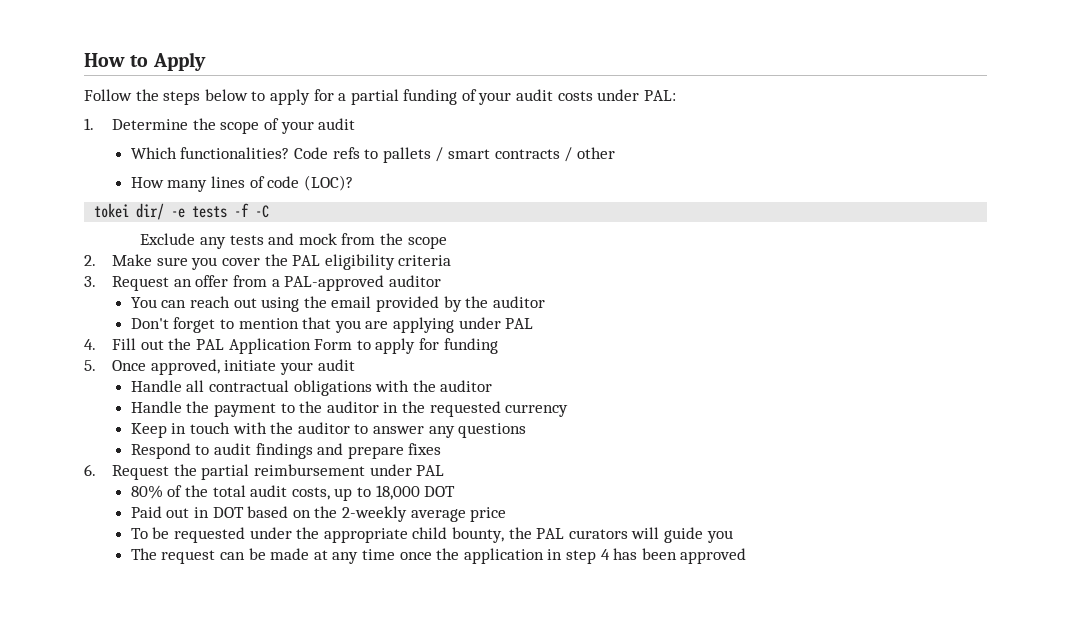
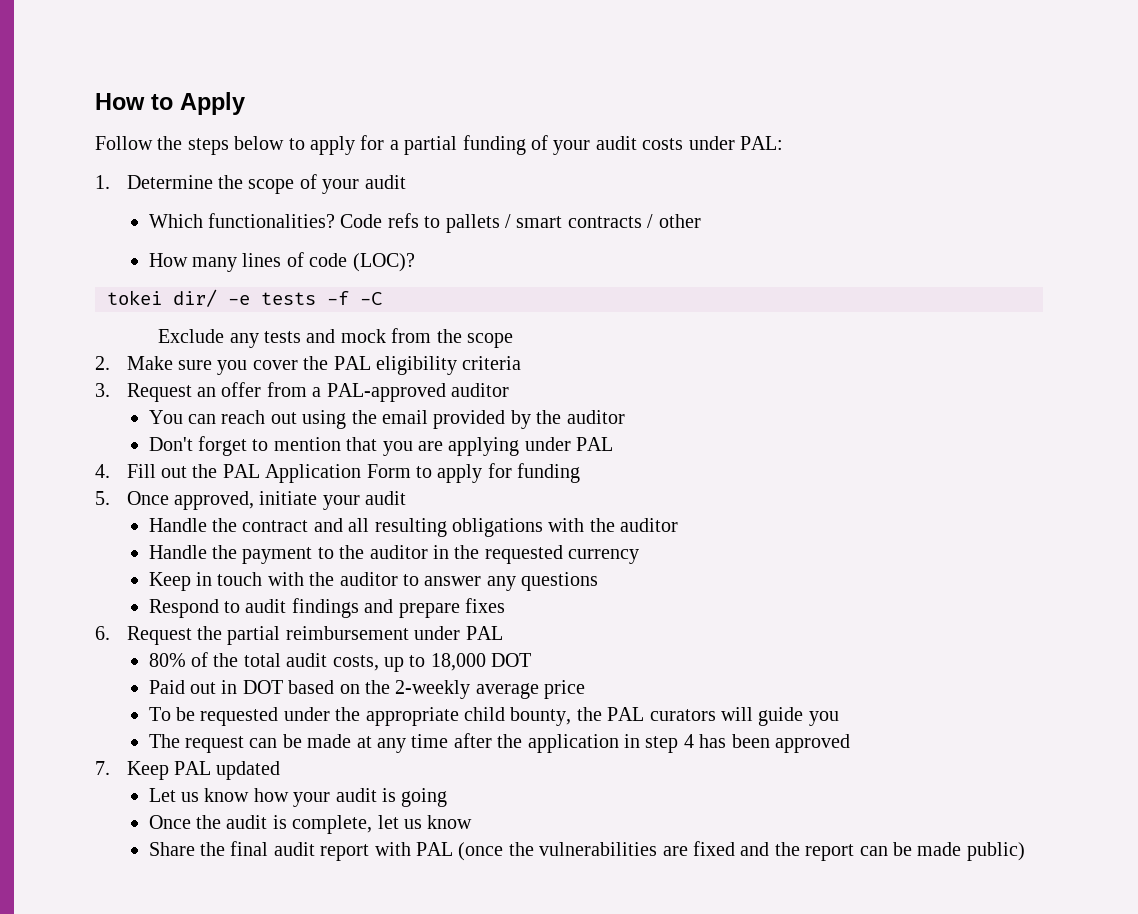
[186,380,290,392] all contractual -> [212,518,447,537] the contract and all resulting
[399,552,432,560] once -> [453,733,492,748] after
(747, 556) none -> [95,761,281,780] [148,788,448,807] [148,815,473,834] [148,841,1025,861] // 7. Keep PAL updated // Let us know how your audit is going // Once the audit is complete, let us know // Share the final audit report with PAL (once the vulnerabilities are fixed and the report can be made public)

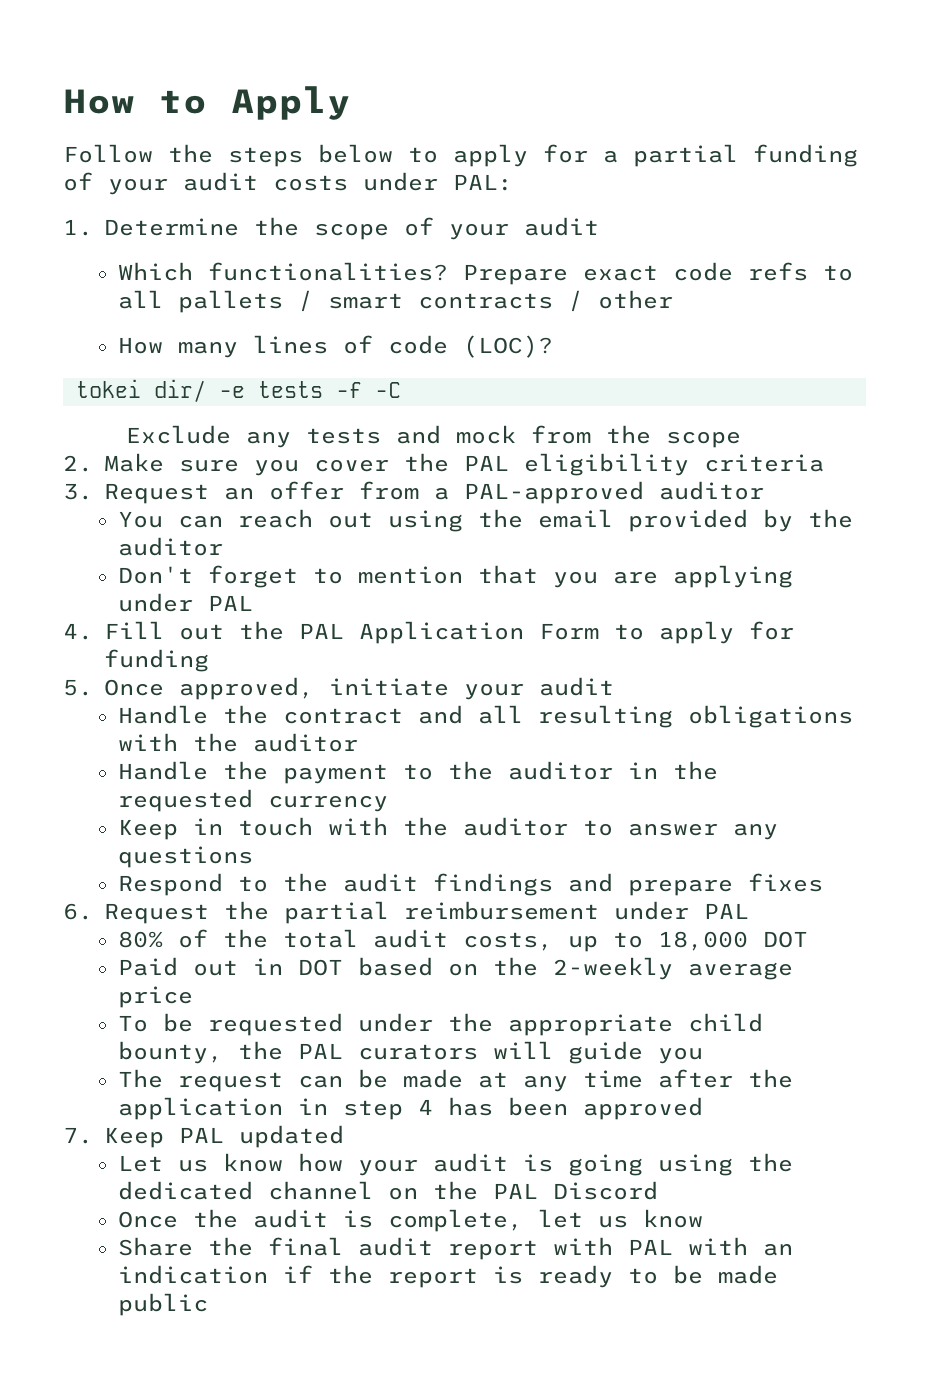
[340,214,383,228] Code -> [462,262,733,285] Prepare exact code
(441, 222) none -> [117,290,163,309] all
(241, 607) none -> [282,873,328,892] the
(448, 797) none -> [657,1153,793,1176] [117,1181,658,1200] using the dedicated channel on the PAL Discord
[458,841,1025,861] (once the vulnerabilities are fixed and the report can be made public) -> [687,1237,793,1256] [117,1265,778,1288] [117,1293,208,1316] with an indication if the report is ready to be made public

